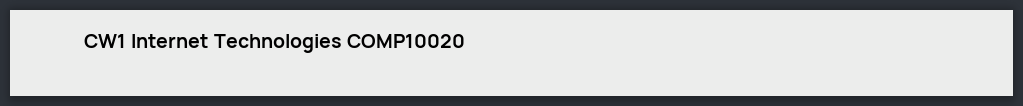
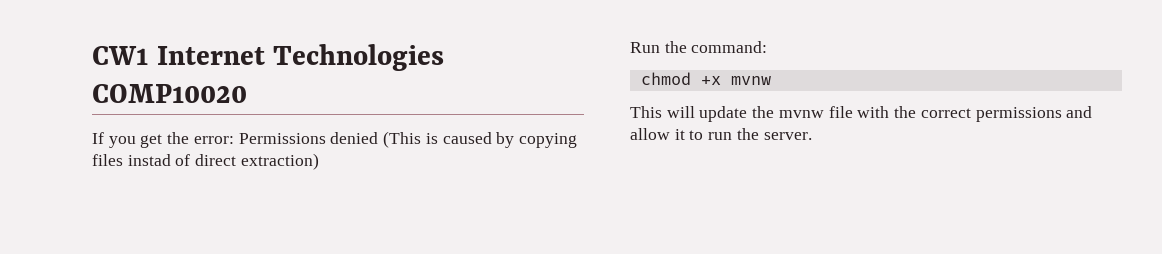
(465, 41) none -> [92,131,577,148] [92,153,319,170] [630,41,768,53] [640,72,771,85] [630,106,1093,122] [630,128,812,140] // If you get the error: Permissions denied (This is caused by copying files instad of direct extraction) // Run the command: // chmod +x mvnw // This will update the mvnw file with the correct permissions and allow it to run the server.

